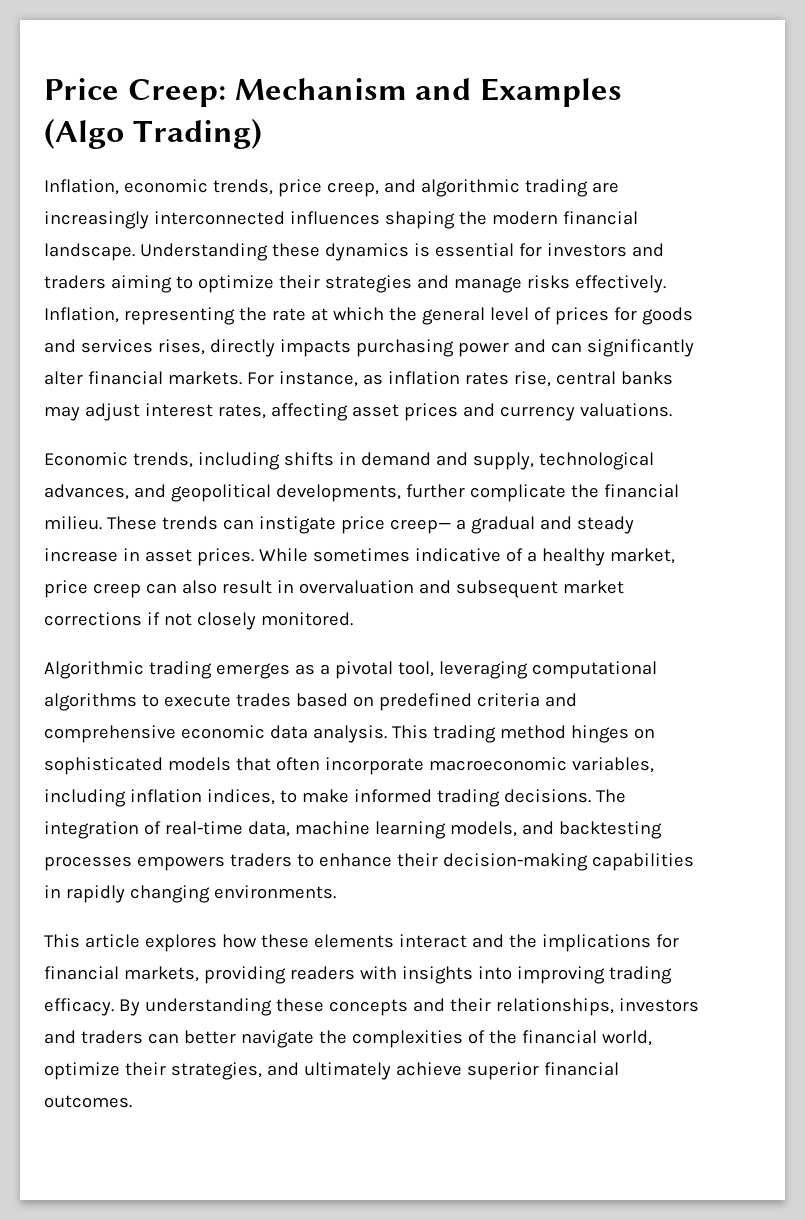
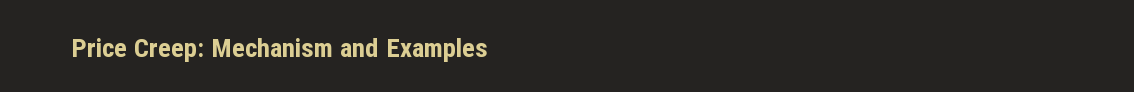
[44,119,262,149] [44,179,619,197] [44,211,638,229] [44,243,664,261] [44,275,666,293] [44,307,693,325] [44,339,694,357] [44,371,673,387] [44,403,672,421] [44,452,654,470] [44,484,679,502] [44,516,634,534] [44,548,675,566] [44,580,624,598] [44,612,353,630] [44,661,657,679] [44,693,577,711] [44,725,655,743] [44,757,654,775] [44,789,626,807] [44,821,662,839] [44,853,694,871] [44,885,336,903] [44,934,679,952] [44,966,672,984] [44,998,699,1016] [44,1030,652,1048] [44,1062,619,1080] [44,1095,132,1108] (Algo Trading) // Inflation, economic trends, price creep, and algorithmic trading are increasingly interconnected influences shaping the modern financial landscape. Understanding these dynamics is essential for investors and traders aiming to optimize their strategies and manage risks effectively. Inflation, representing the rate at which the general level of prices for goods and services rises, directly impacts purchasing power and can significantly alter financial markets. For instance, as inflation rates rise, central banks may adjust interest rates, affecting asset prices and currency valuations. // Economic trends, including shifts in demand and supply, technological advances, and geopolitical developments, further complicate the financial milieu. These trends can instigate price creep— a gradual and steady increase in asset prices. While sometimes indicative of a healthy market, price creep can also result in overvaluation and subsequent market corrections if not closely monitored. // Algorithmic trading emerges as a pivotal tool, leveraging computational algorithms to execute trades based on predefined criteria and comprehensive economic data analysis. This trading method hinges on sophisticated models that often incorporate macroeconomic variables, including inflation indices, to make informed trading decisions. The integration of real-time data, machine learning models, and backtesting processes empowers traders to enhance their decision-making capabilities in rapidly changing environments. // This article explores how these elements interact and the implications for financial markets, providing readers with insights into improving trading efficacy. By understanding these concepts and their relationships, investors and traders can better navigate the complexities of the financial world, optimize their strategies, and ultimately achieve superior financial outcomes. -> (488, 50) none

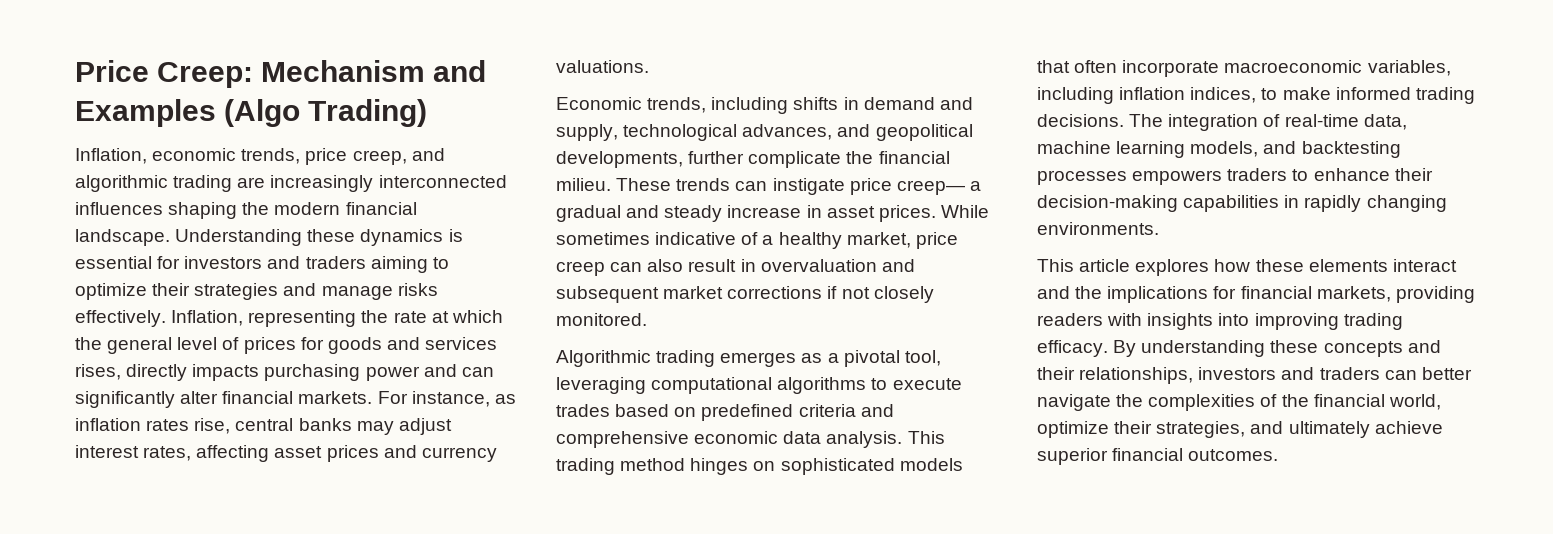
(488, 50) none -> [224,99,428,127] [75,148,445,165] [75,175,507,192] [75,202,417,219] [75,229,463,246] [75,256,449,273] [75,283,438,300] [75,310,503,327] [75,337,498,354] [75,364,494,381] [75,391,516,408] [75,418,452,435] [75,445,497,462] [556,60,649,73] [556,97,973,114] [556,124,973,141] [556,151,950,168] [556,178,981,195] [556,205,989,222] [556,232,958,249] [556,259,915,276] [556,286,934,303] [556,313,647,326] [556,350,941,367] [556,377,962,394] [556,404,894,421] [556,431,945,448] [556,458,963,475] [1037,60,1451,77] [1037,87,1475,104] [1037,114,1407,131] [1037,141,1401,158] [1037,168,1433,185] [1037,195,1447,212] [1037,222,1159,235] [1037,259,1457,276] [1037,286,1475,303] [1037,313,1403,330] [1037,340,1441,357] [1037,367,1472,384] [1037,394,1441,411] [1037,421,1443,438] [1037,448,1279,465] (Algo Trading) // Inflation, economic trends, price creep, and algorithmic trading are increasingly interconnected influences shaping the modern financial landscape. Understanding these dynamics is essential for investors and traders aiming to optimize their strategies and manage risks effectively. Inflation, representing the rate at which the general level of prices for goods and services rises, directly impacts purchasing power and can significantly alter financial markets. For instance, as inflation rates rise, central banks may adjust interest rates, affecting asset prices and currency valuations. // Economic trends, including shifts in demand and supply, technological advances, and geopolitical developments, further complicate the financial milieu. These trends can instigate price creep— a gradual and steady increase in asset prices. While sometimes indicative of a healthy market, price creep can also result in overvaluation and subsequent market corrections if not closely monitored. // Algorithmic trading emerges as a pivotal tool, leveraging computational algorithms to execute trades based on predefined criteria and comprehensive economic data analysis. This trading method hinges on sophisticated models that often incorporate macroeconomic variables, including inflation indices, to make informed trading decisions. The integration of real-time data, machine learning models, and backtesting processes empowers traders to enhance their decision-making capabilities in rapidly changing environments. // This article explores how these elements interact and the implications for financial markets, providing readers with insights into improving trading efficacy. By understanding these concepts and their relationships, investors and traders can better navigate the complexities of the financial world, optimize their strategies, and ultimately achieve superior financial outcomes.

